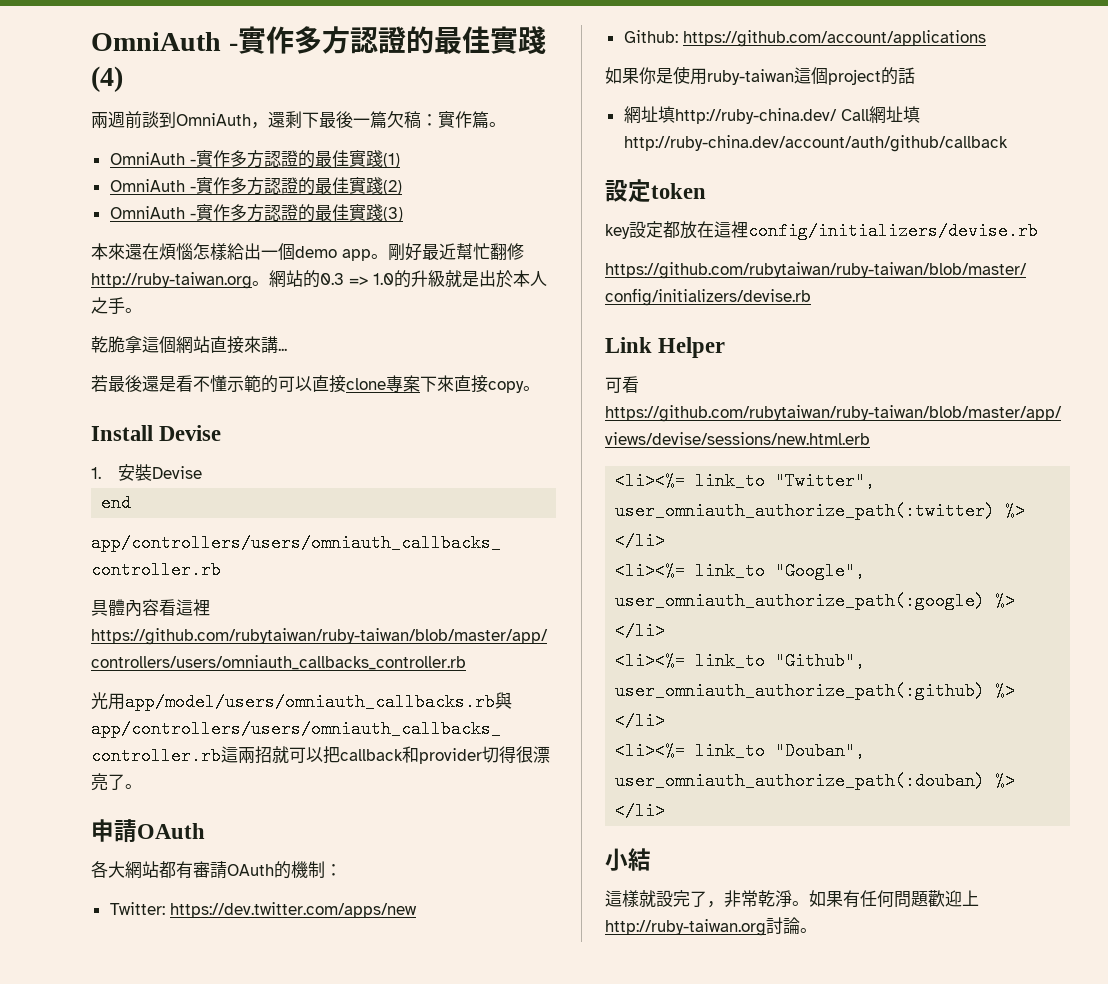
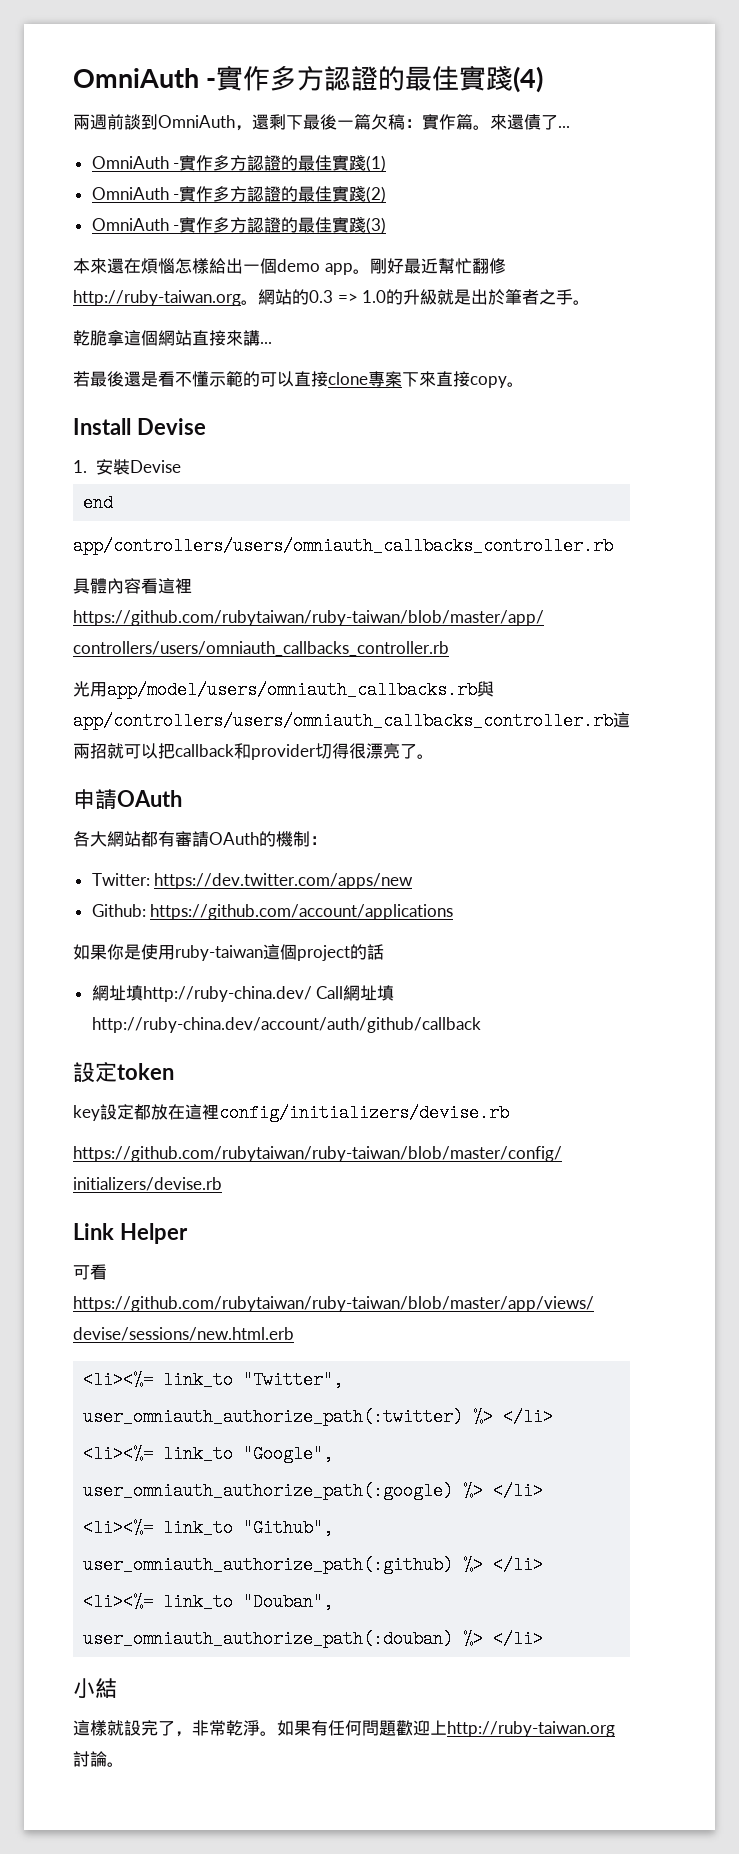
(506, 124) none -> [490,114,570,130] 來還債了...
[513,270,547,287] 本人 -> [505,289,540,305] 筆者

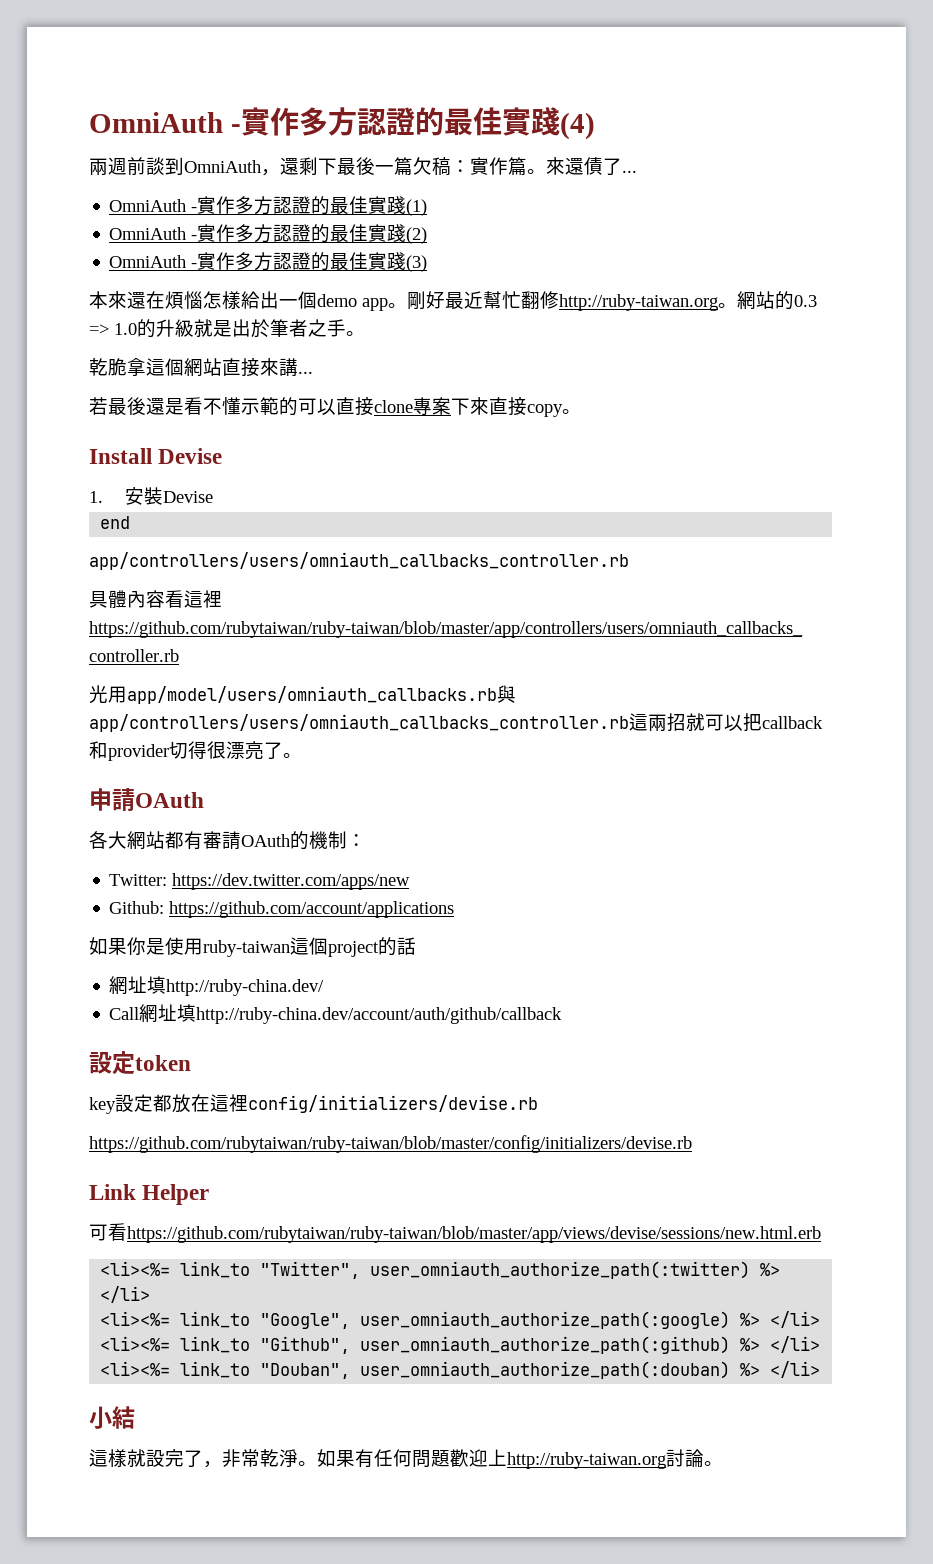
(312, 994) none -> (325, 987) //

